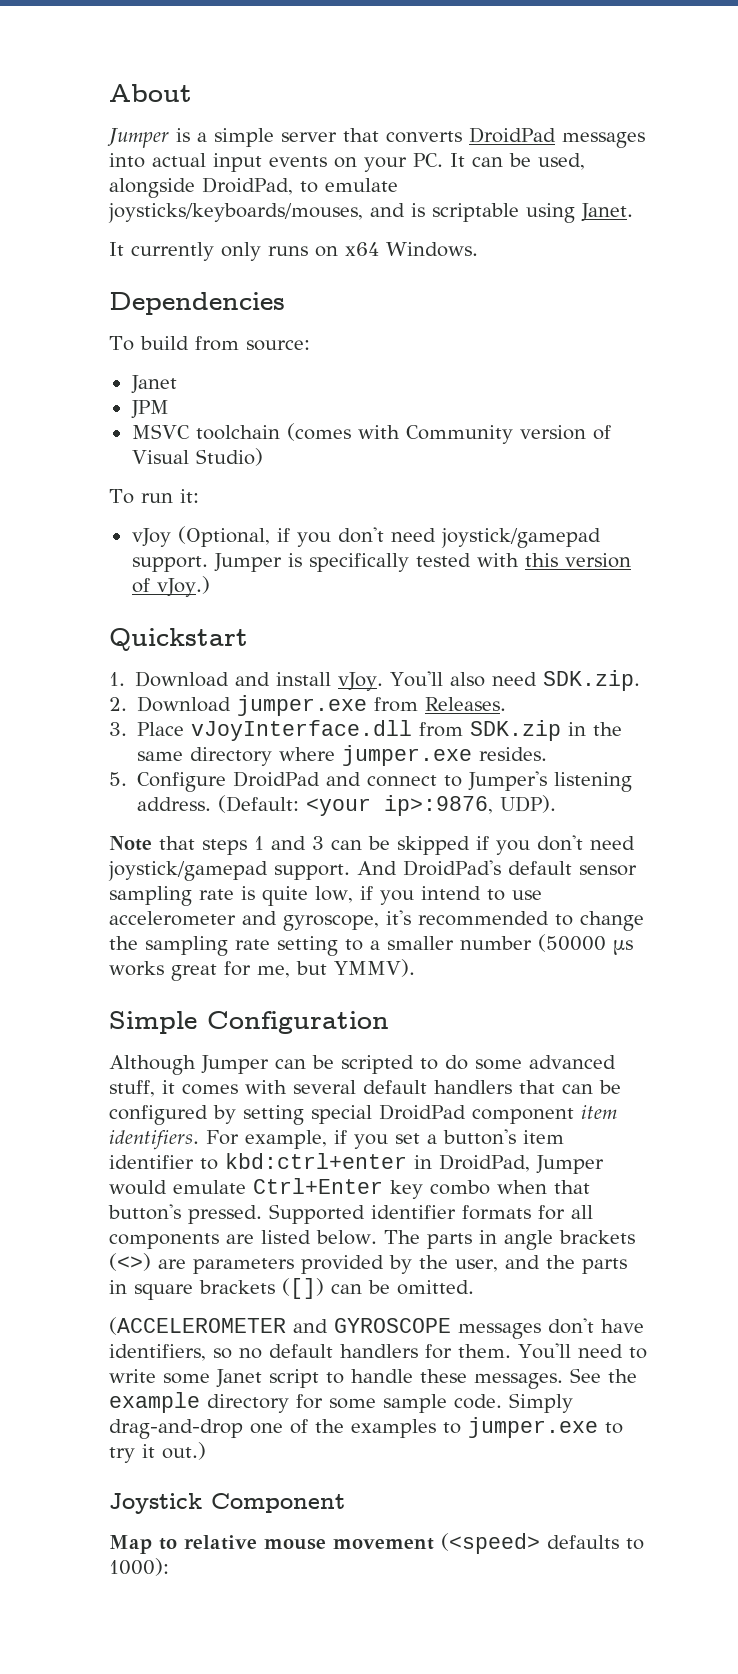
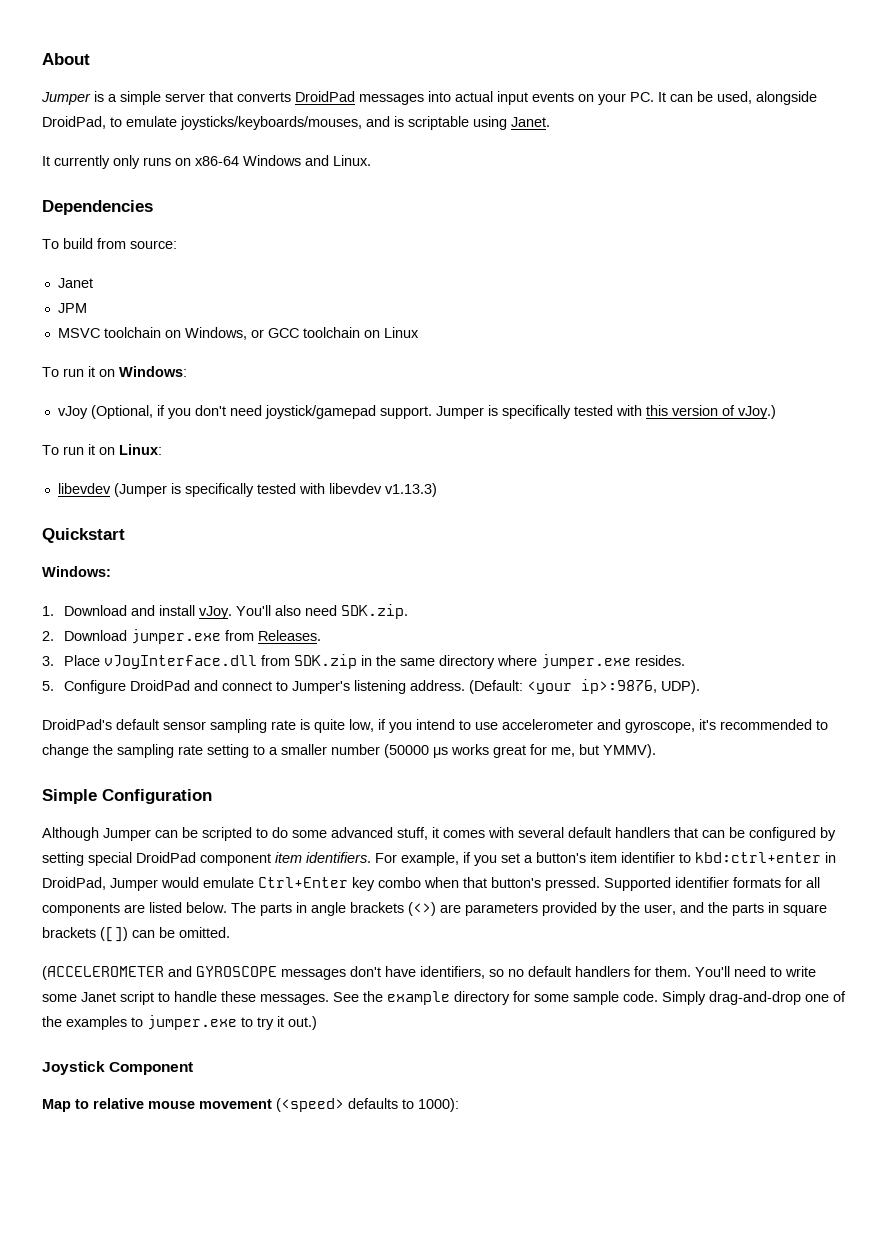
[345,242,478,257] x64 Windows. -> [195,155,371,166] x86-64 Windows and Linux.
[286,423,611,444] [131,448,263,466] [109,489,199,504] (comes with Community version of Visual Studio) // To run it: -> [164,327,419,340] [42,366,187,377] on Windows, or GCC toolchain on Linux // To run it on Windows:
(210, 586) none -> [42,444,162,455] [57,483,437,497] // To run it on Linux: // libevdev (Jumper is specifically tested with libevdev v1.13.3)
(248, 639) none -> [42,566,111,577] // Windows:
[109,835,635,855] [108,861,397,881] Note that steps 1 and 3 can be skipped if you don't need joystick/gamepad support. And -> (701, 687) none

